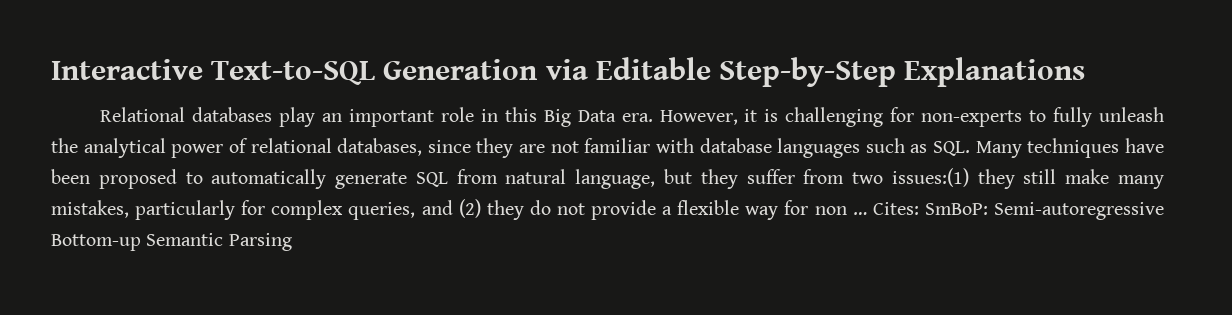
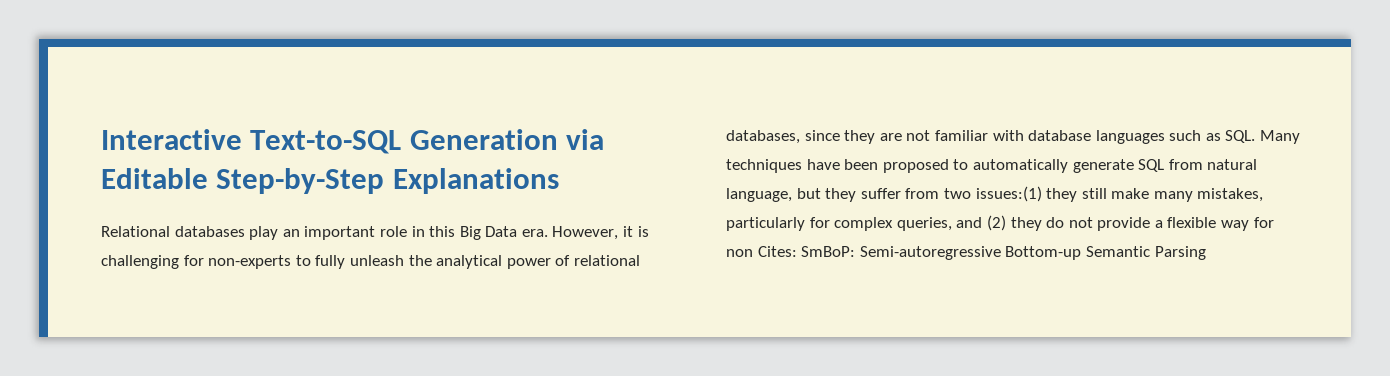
[852,212,867,215] … -> (753, 253) none

